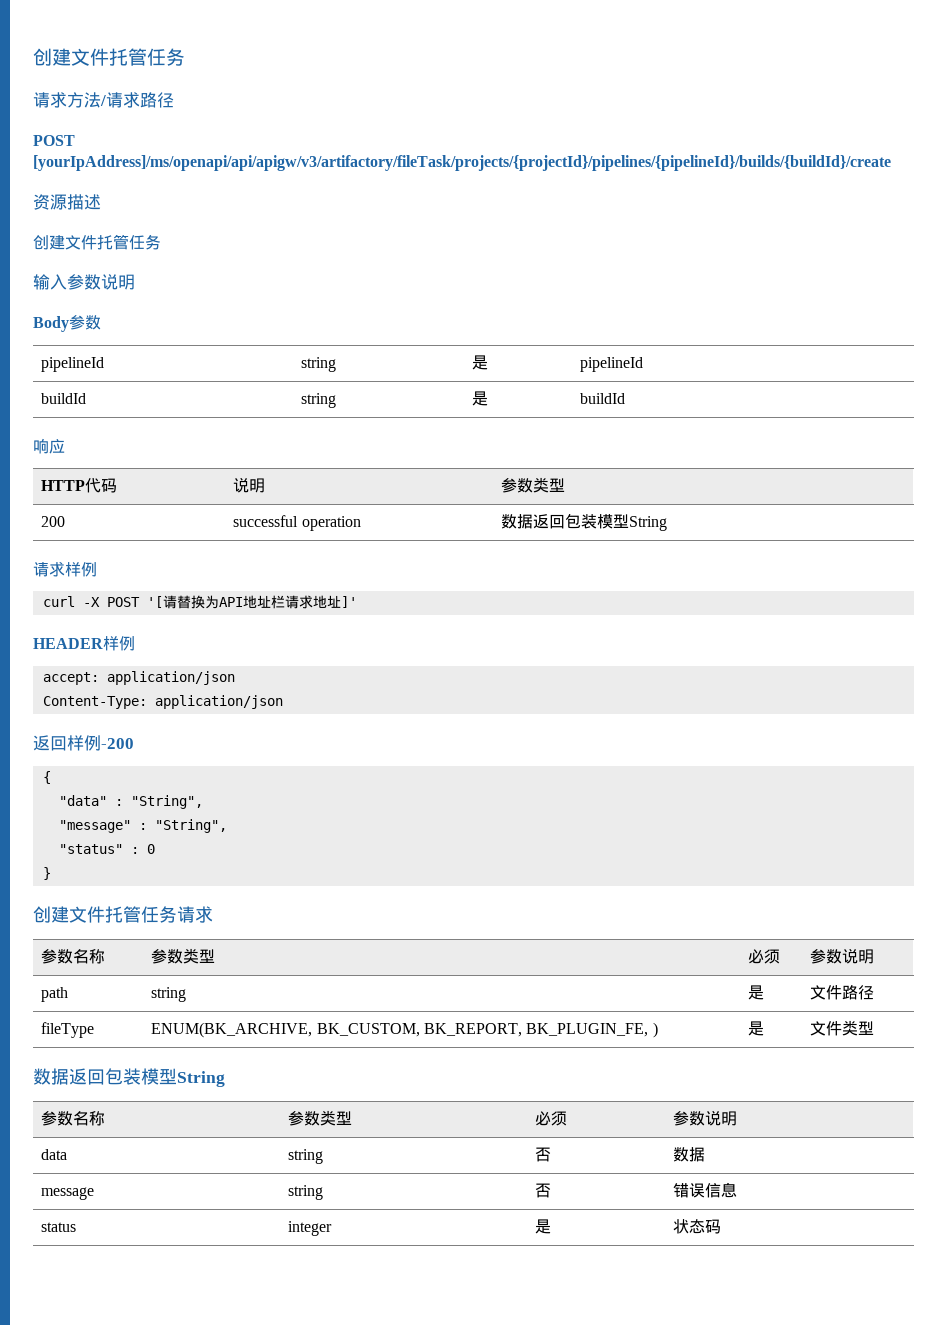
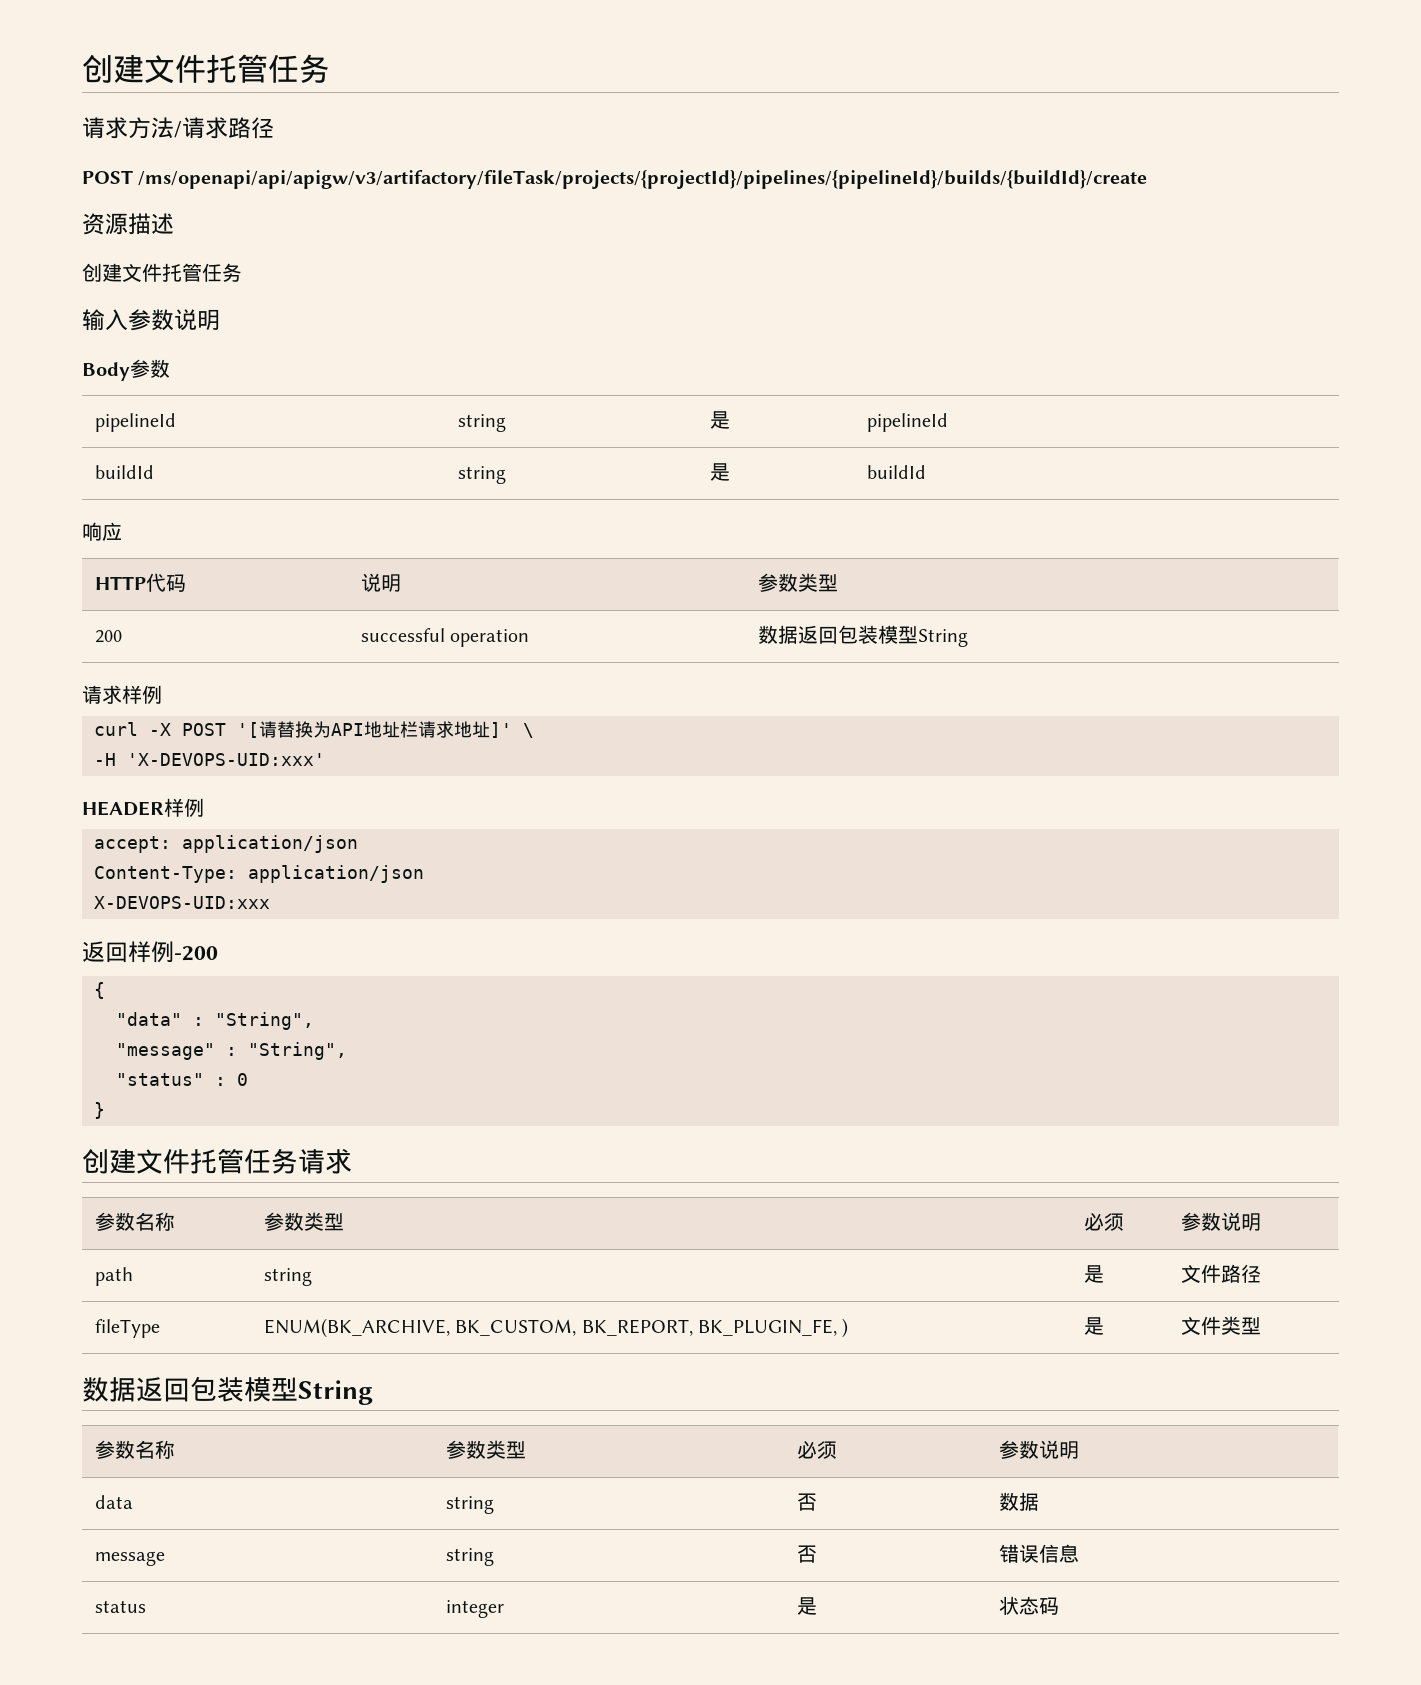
[33,155,891,171] [yourIpAddress]/ms/openapi/api/apigw/v3/artifactory/fileTask/projects/{projectId}/pipelines/{pipelineId}/builds/{buildId}/create -> [138,170,1148,189] /ms/openapi/api/apigw/v3/artifactory/fileTask/projects/{projectId}/pipelines/{pipelineId}/builds/{buildId}/create
(357, 602) none -> [523,723,534,738] [94,753,325,766] \ // -H 'X-DEVOPS-UID:xxx'
(283, 702) none -> [94,896,270,909] // X-DEVOPS-UID:xxx

